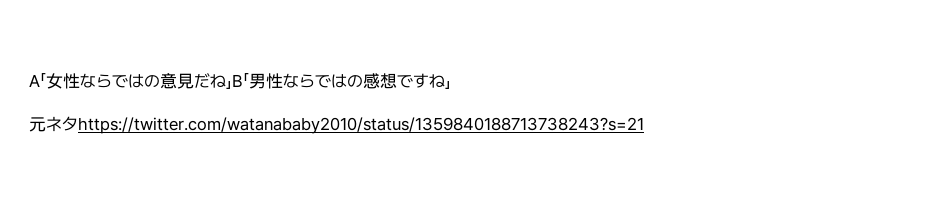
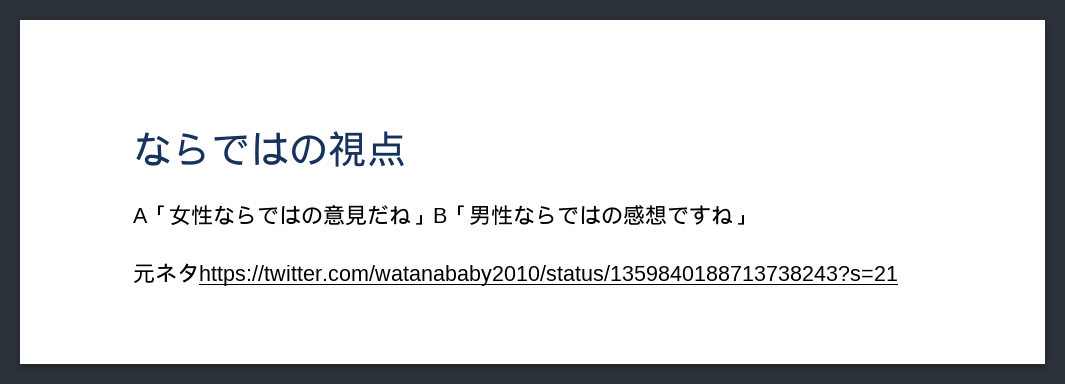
(29, 80) none -> [133,131,406,167] ならではの視点 //

